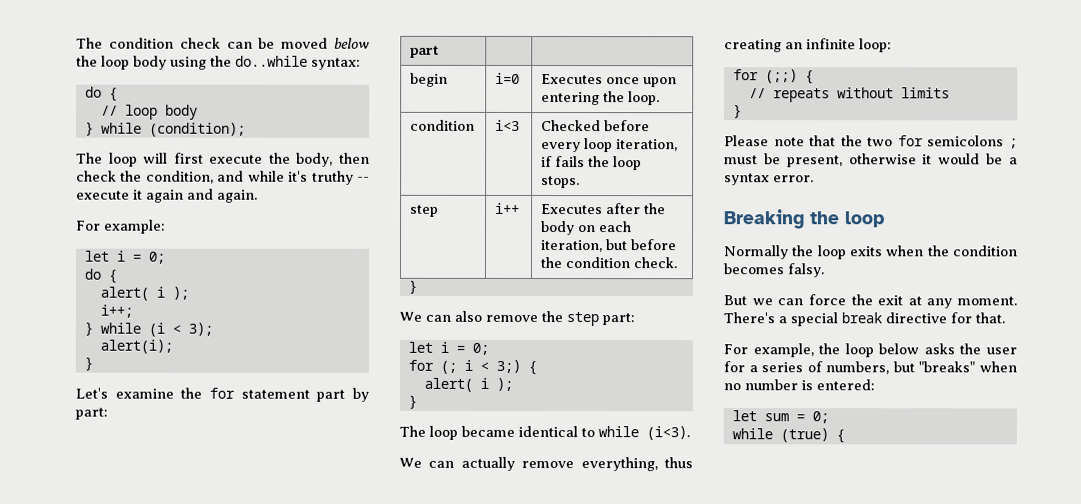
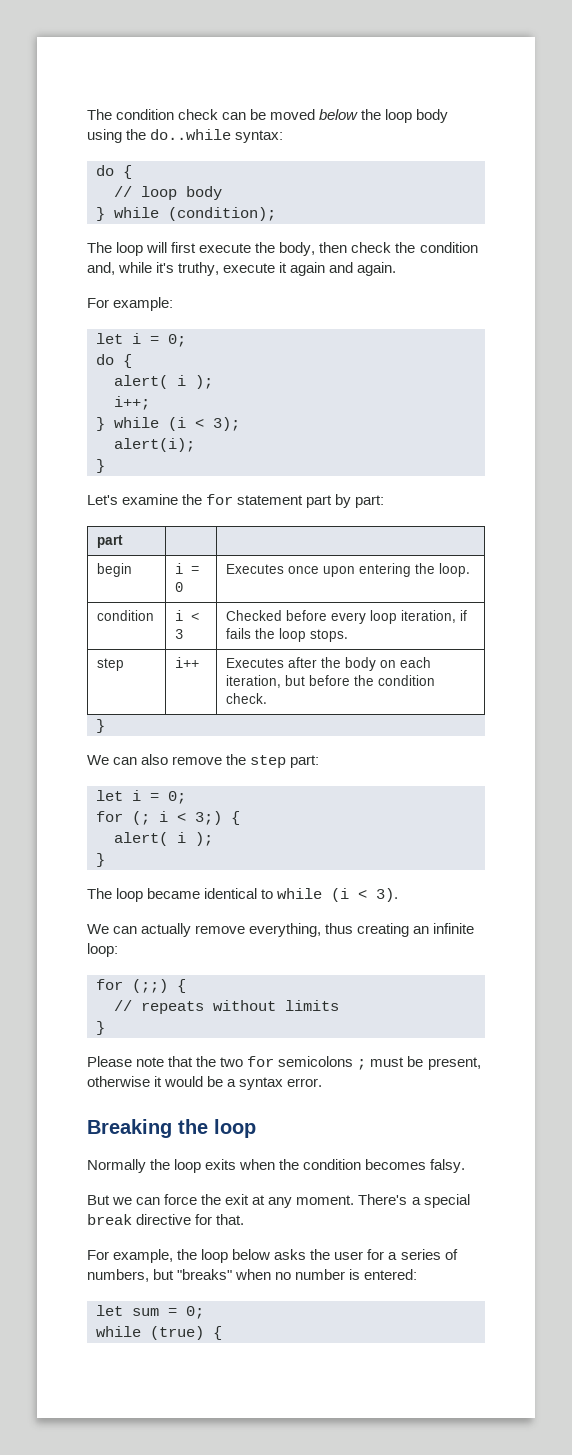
[145,170,370,185] condition, and while it's truthy -- -> [419,242,478,253] [87,262,220,276] condition and, while it's truthy,
[495,72,521,84] i=0 -> [175,563,200,574] [175,582,184,592] i = 0
[495,119,521,131] i<3 -> [175,610,200,621] [175,629,184,639] i < 3
[646,426,690,441] (i<3). -> [331,888,399,902] (i < 3).

